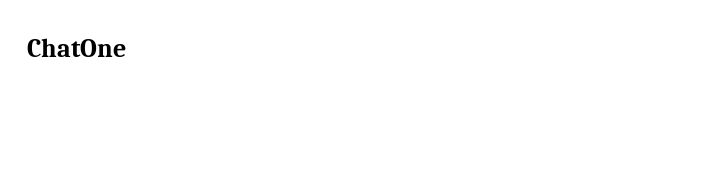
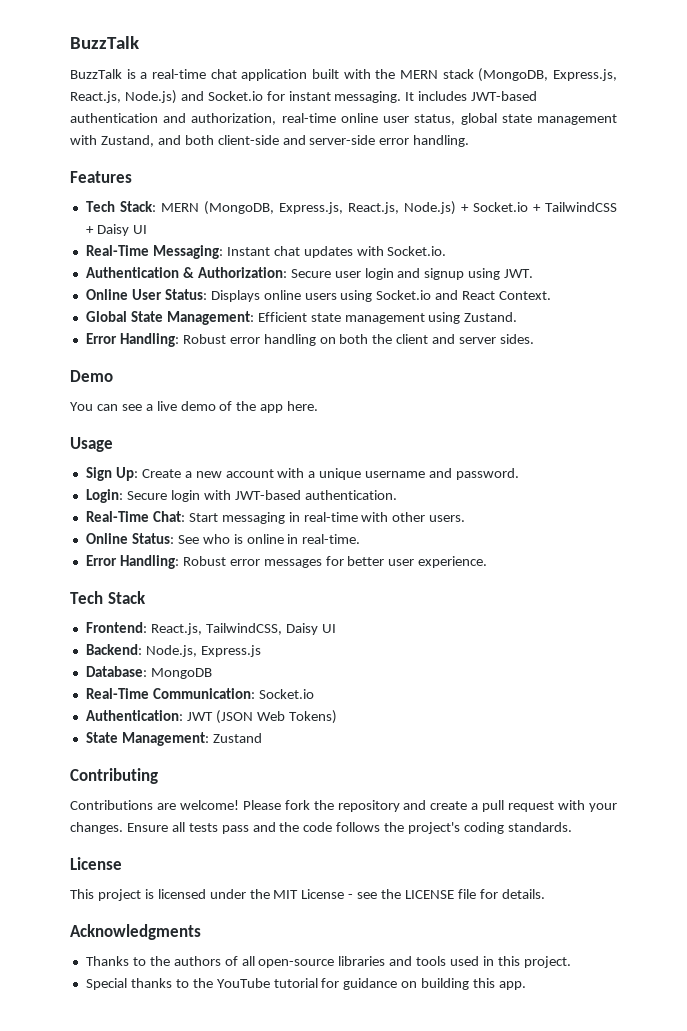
[27,38,126,57] ChatOne -> [70,36,139,49] [70,68,618,82] [70,90,538,104] [70,113,617,125] [70,135,470,147] [70,171,132,183] [85,201,617,215] [85,224,147,236] [85,245,447,259] [85,267,534,280] [85,289,552,302] [85,311,518,325] [85,333,535,347] [70,370,113,382] [70,401,319,413] [70,437,113,452] [85,467,520,481] [85,489,397,503] [85,511,466,524] [85,533,361,544] [85,555,488,569] [70,591,146,604] [85,622,336,635] [85,644,261,657] [85,666,212,679] [85,688,314,699] [85,710,337,724] [85,732,262,746] [70,768,158,784] [70,800,617,812] [70,822,572,834] [70,857,122,870] [70,889,545,901] [70,924,201,940] [85,956,571,968] [85,978,527,990] BuzzTalk // BuzzTalk is a real-time chat application built with the MERN stack (MongoDB, Express.js, React.js, Node.js) and Socket.io for instant messaging. It includes JWT-based authentication and authorization, real-time online user status, global state management with Zustand, and both client-side and server-side error handling. // Features // Tech Stack: MERN (MongoDB, Express.js, React.js, Node.js) + Socket.io + TailwindCSS + Daisy UI // Real-Time Messaging: Instant chat updates with Socket.io. // Authentication & Authorization: Secure user login and signup using JWT. // Online User Status: Displays online users using Socket.io and React Context. // Global State Management: Efficient state management using Zustand. // Error Handling: Robust error handling on both the client and server sides. // Demo // You can see a live demo of the app here. // Usage // Sign Up: Create a new account with a unique username and password. // Login: Secure login with JWT-based authentication. // Real-Time Chat: Start messaging in real-time with other users. // Online Status: See who is online in real-time. // Error Handling: Robust error messages for better user experience. // Tech Stack // Frontend: React.js, TailwindCSS, Daisy UI // Backend: Node.js, Express.js // Database: MongoDB // Real-Time Communication: Socket.io // Authentication: JWT (JSON Web Tokens) // State Management: Zustand // Contributing // Contributions are welcome! Please fork the repository and create a pull request with your changes. Ensure all tests pass and the code follows the project's coding standards. // License // This project is licensed under the MIT License - see the LICENSE file for details. // Acknowledgments // Thanks to the authors of all open-source libraries and tools used in this project. // Special thanks to the YouTube tutorial for guidance on building this app.

